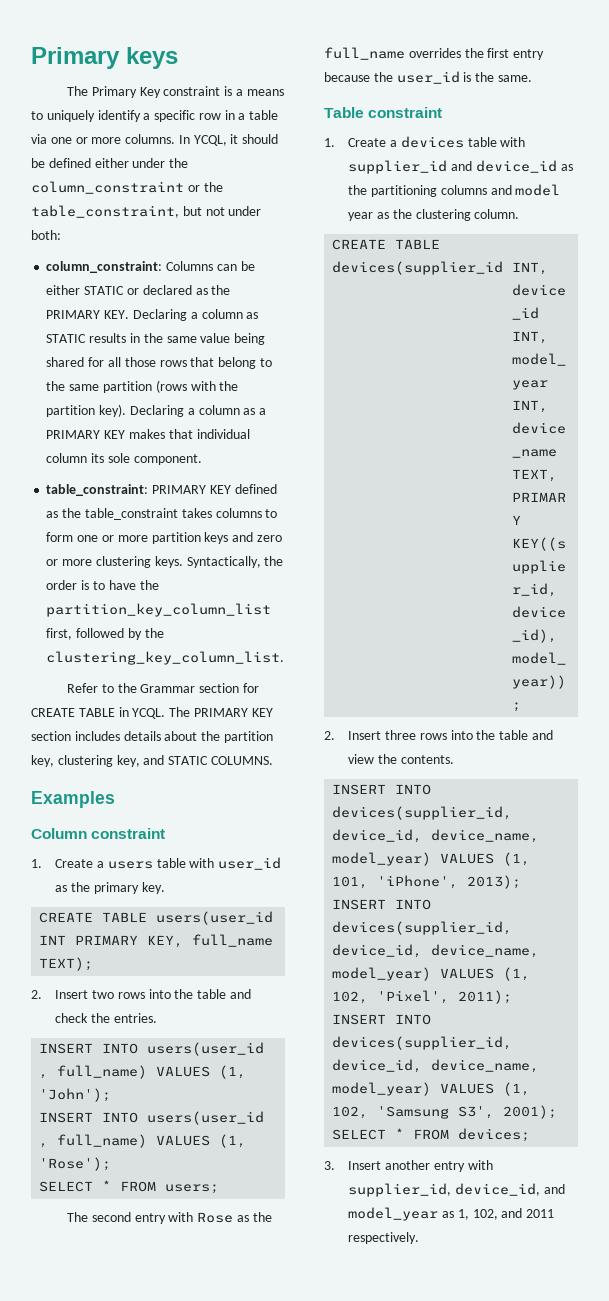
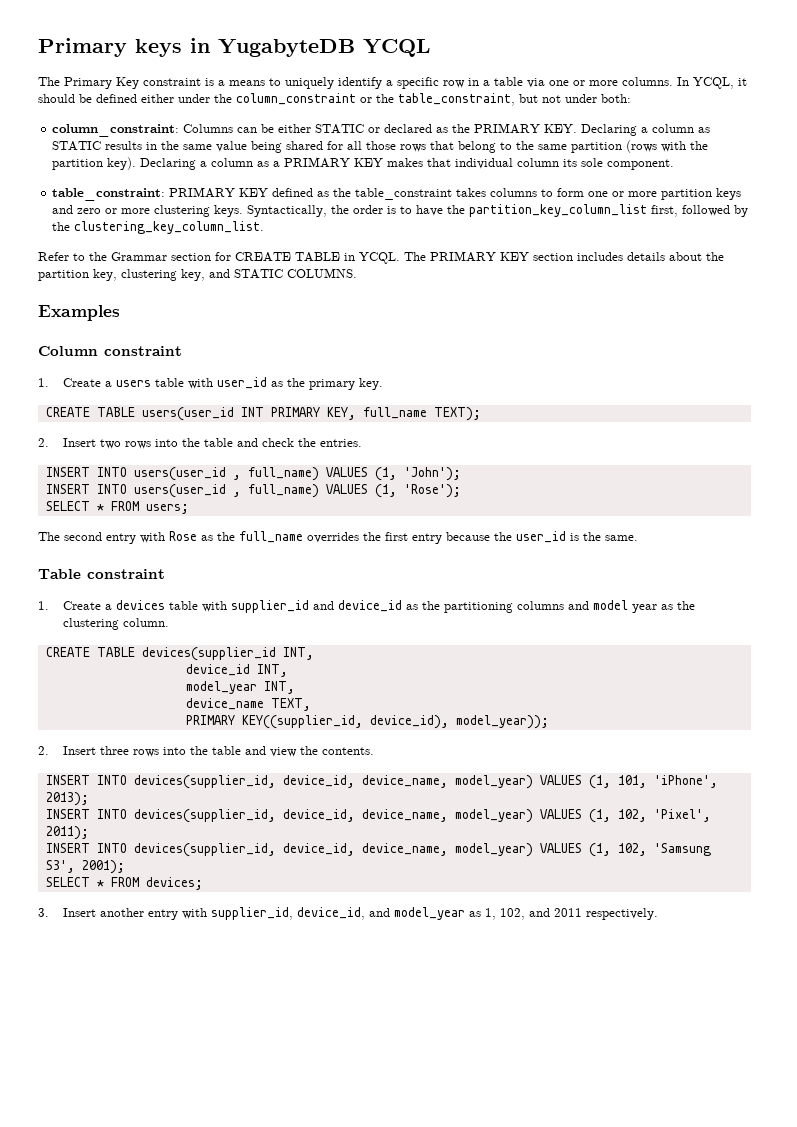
(178, 58) none -> [190,38,431,57] in YugabyteDB YCQL

